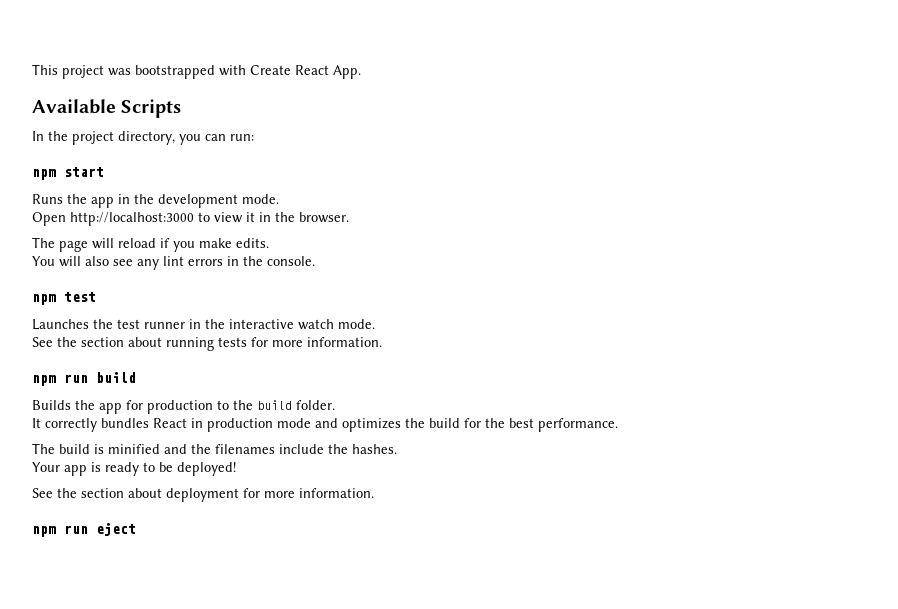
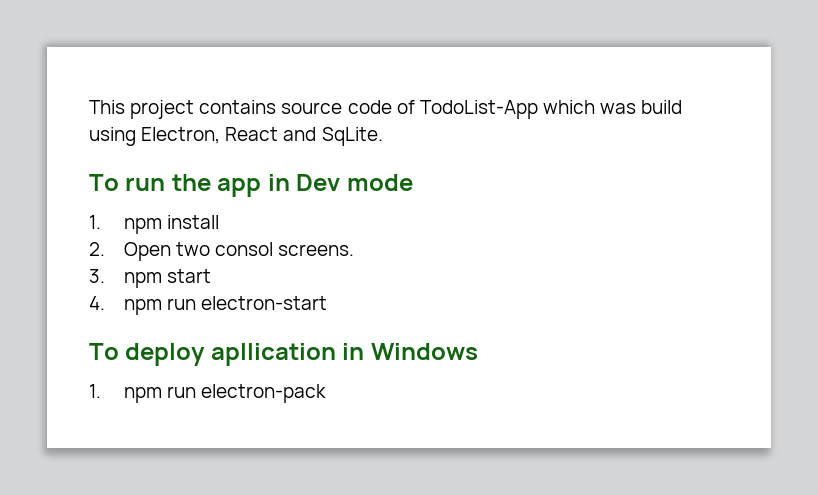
[108,65,361,79] [32,99,182,118] [32,131,254,145] [32,167,104,180] [32,194,279,208] [32,212,349,226] [32,237,269,252] [32,256,315,270] [32,292,96,305] [32,319,375,330] [32,337,382,351] [32,372,136,386] [32,400,335,414] [32,418,618,432] [32,443,397,454] [32,462,236,476] [32,488,374,502] [32,523,136,537] was bootstrapped with Create React App. // Available Scripts // In the project directory, you can run: // npm start // Runs the app in the development mode. // Open http://localhost:3000 to view it in the browser. // The page will reload if you make edits. // You will also see any lint errors in the console. // npm test // Launches the test runner in the interactive watch mode. // See the section about running tests for more information. // npm run build // Builds the app for production to the build folder. // It correctly bundles React in production mode and optimizes the build for the best performance. // The build is minified and the filenames include the hashes. // Your app is ready to be deployed! // See the section about deployment for more information. // npm run eject -> [199,100,683,119] [89,127,383,146] [89,174,413,197] [89,215,219,234] [89,242,355,261] [89,269,211,288] [89,296,328,315] [89,343,478,366] [89,384,327,403] contains source code of TodoList-App which was build using Electron, React and SqLite. // To run the app in Dev mode // 1. npm install // 2. Open two consol screens. // 3. npm start // 4. npm run electron-start // To deploy apllication in Windows // 1. npm run electron-pack

